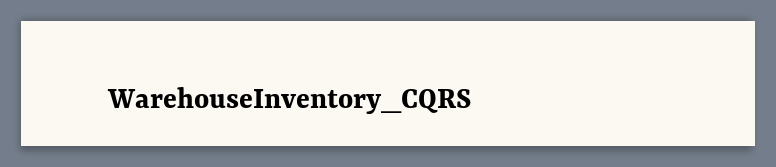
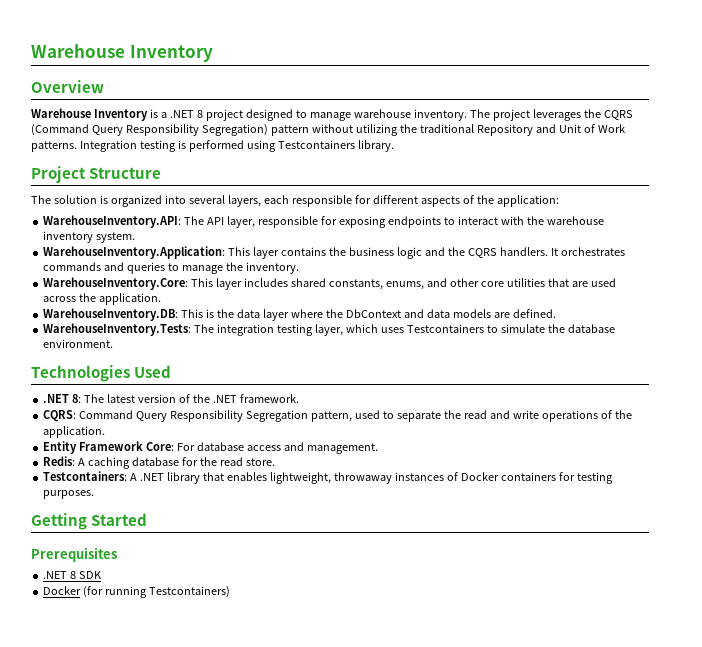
[107,87,471,114] WarehouseInventory_CQRS -> [31,44,213,62] [31,80,104,93] [31,108,633,121] [31,124,625,136] [31,140,394,152] [31,166,162,183] [31,195,559,207] [43,215,604,228] [43,231,136,243] [43,246,625,259] [43,262,299,274] [43,277,616,290] [43,293,162,305] [43,308,556,321] [43,323,615,336] [43,339,114,348] [31,365,172,382] [43,394,299,403] [43,410,632,422] [43,426,106,438] [43,441,378,454] [43,456,275,469] [43,471,613,484] [43,490,95,499] [31,513,148,530] [31,547,117,562] [43,571,103,579] [43,586,231,598] Warehouse Inventory // Overview // Warehouse Inventory is a .NET 8 project designed to manage warehouse inventory. The project leverages the CQRS (Command Query Responsibility Segregation) pattern without utilizing the traditional Repository and Unit of Work patterns. Integration testing is performed using Testcontainers library. // Project Structure // The solution is organized into several layers, each responsible for different aspects of the application: // WarehouseInventory.API: The API layer, responsible for exposing endpoints to interact with the warehouse inventory system. // WarehouseInventory.Application: This layer contains the business logic and the CQRS handlers. It orchestrates commands and queries to manage the inventory. // WarehouseInventory.Core: This layer includes shared constants, enums, and other core utilities that are used across the application. // WarehouseInventory.DB: This is the data layer where the DbContext and data models are defined. // WarehouseInventory.Tests: The integration testing layer, which uses Testcontainers to simulate the database environment. // Technologies Used // .NET 8: The latest version of the .NET framework. // CQRS: Command Query Responsibility Segregation pattern, used to separate the read and write operations of the application. // Entity Framework Core: For database access and management. // Redis: A caching database for the read store. // Testcontainers: A .NET library that enables lightweight, throwaway instances of Docker containers for testing purposes. // Getting Started // Prerequisites // .NET 8 SDK // Docker (for running Testcontainers)

